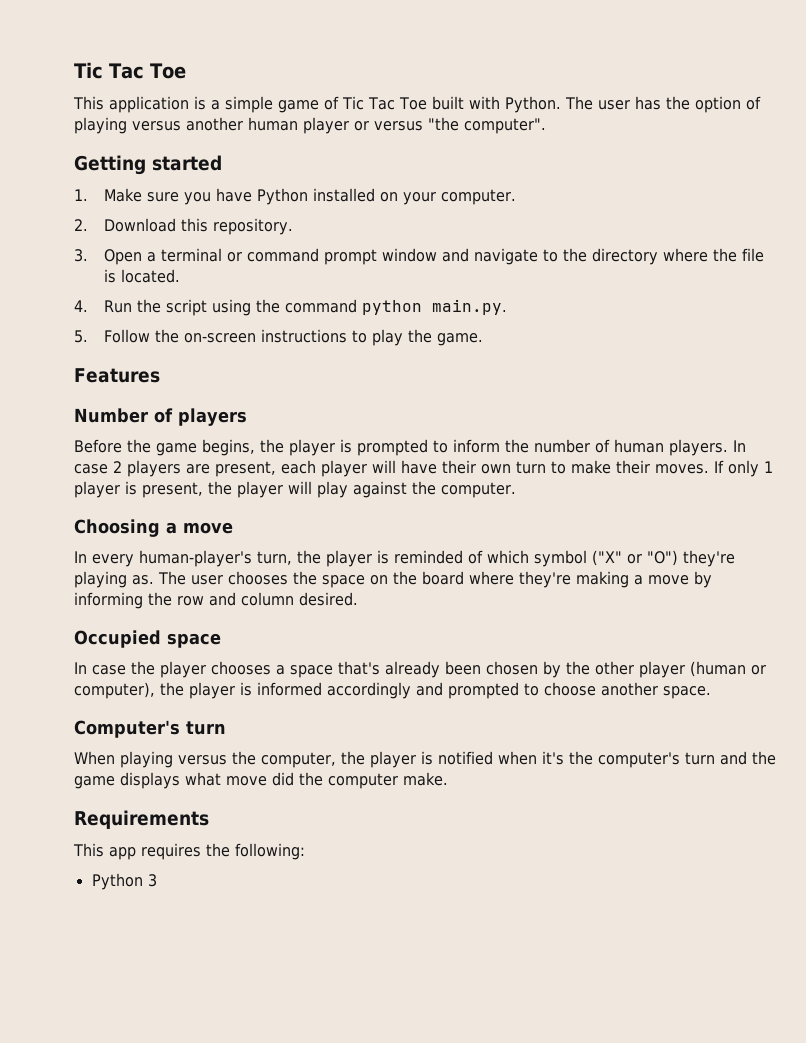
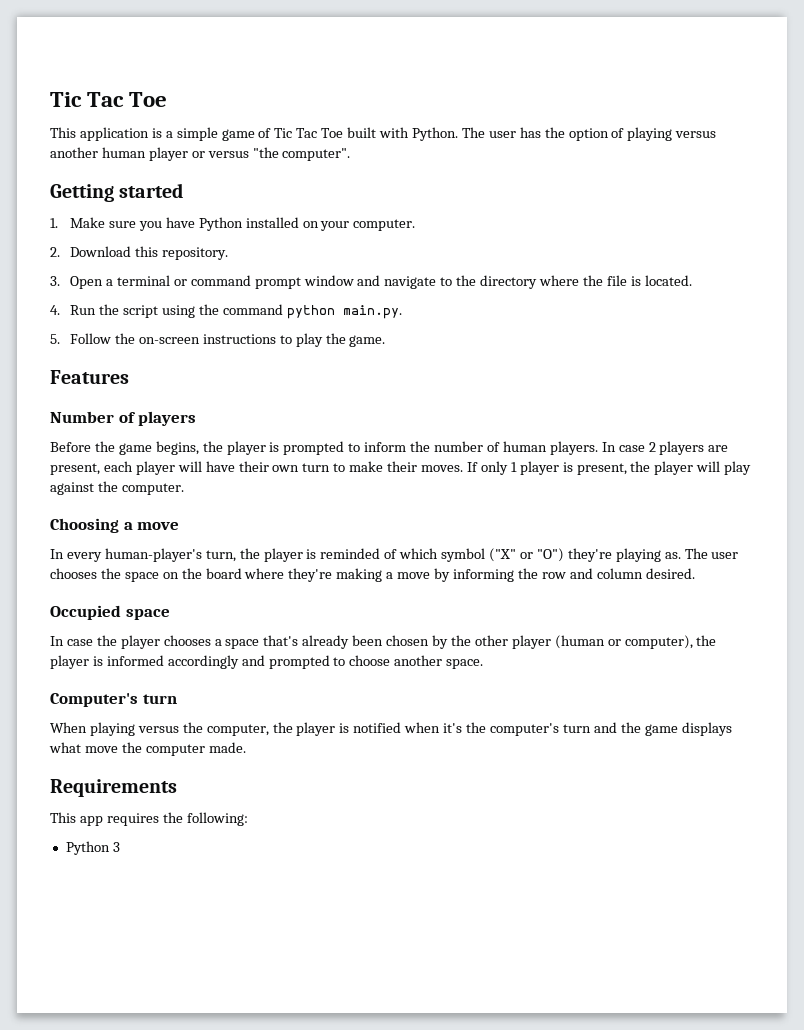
[272,772,294,786] did -> (118, 749) none
[403,772,448,786] make. -> [208,742,246,753] made.

